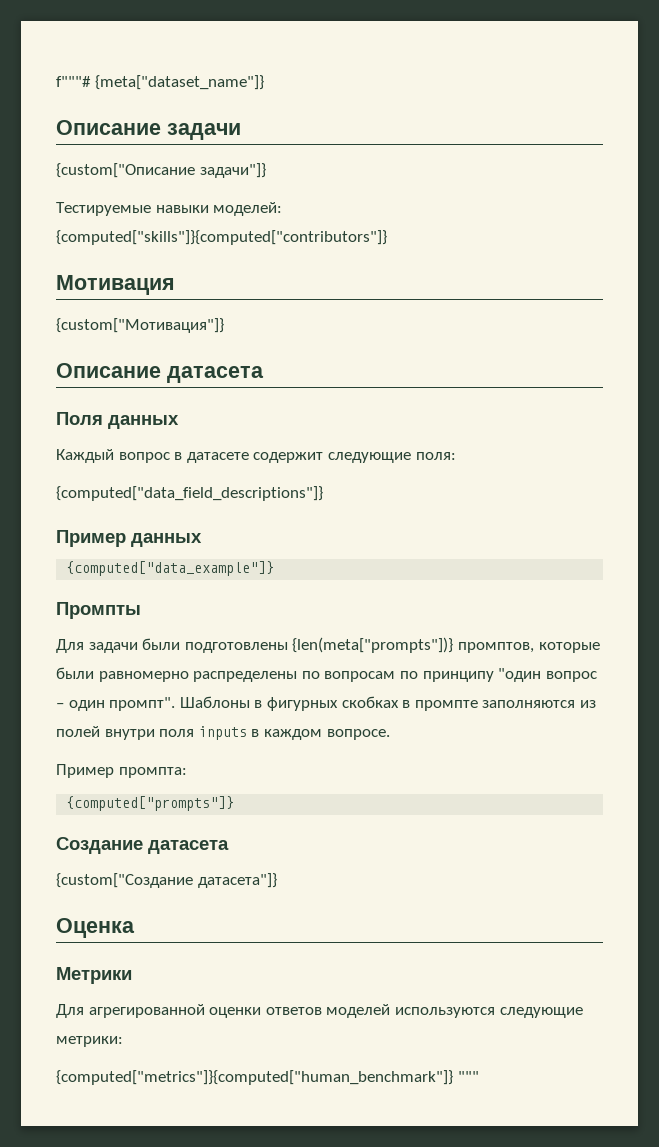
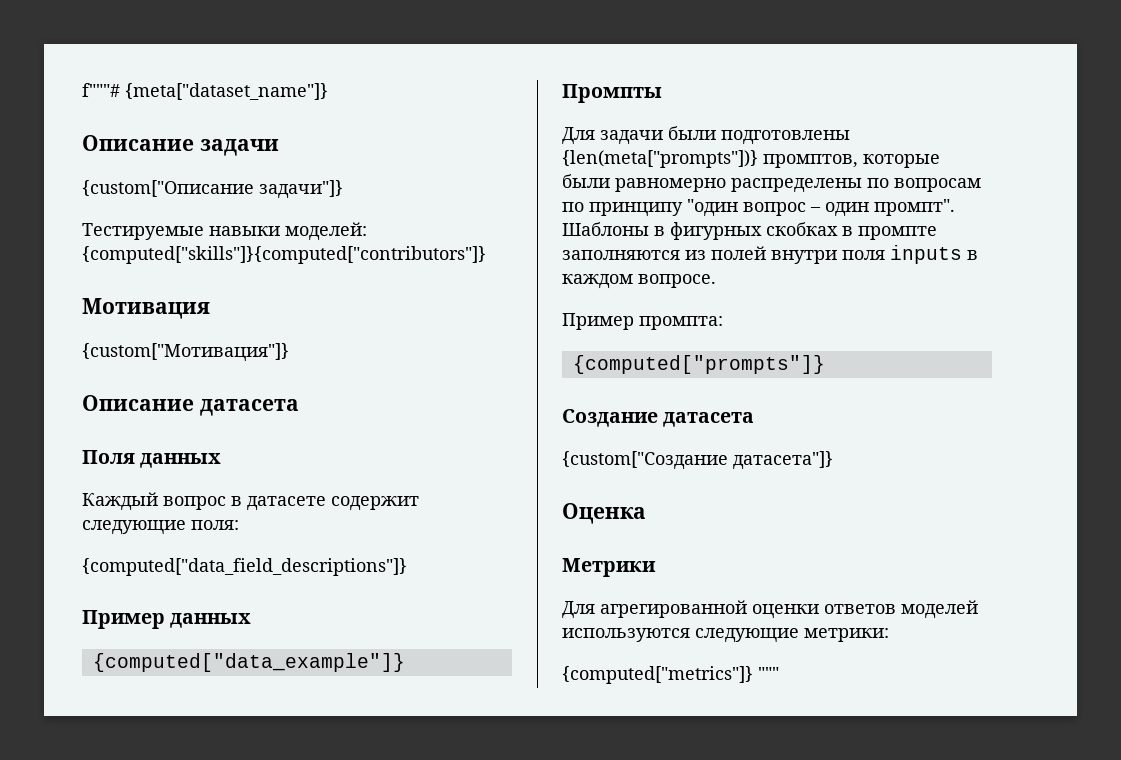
[56,1070,453,1085] {computed["metrics"]}{computed["human_benchmark"]} -> [562,666,753,684] {computed["metrics"]}

